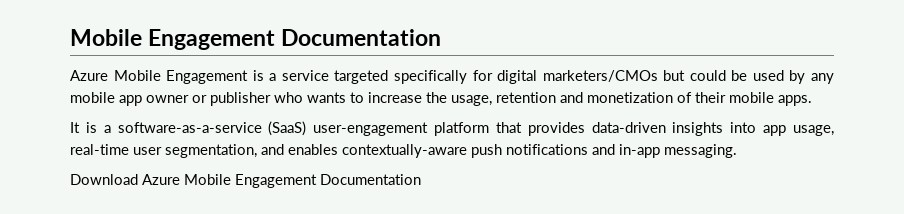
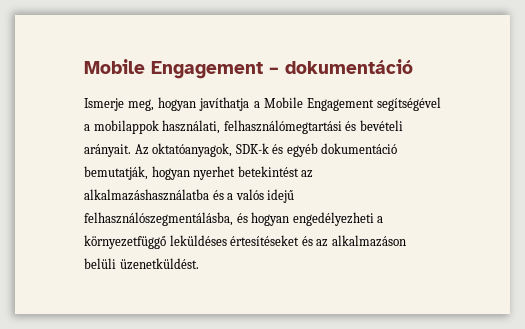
[70,29,442,50] [70,70,834,84] [70,92,812,106] [70,121,834,136] [70,144,737,158] [70,174,421,188] Mobile Engagement Documentation // Azure Mobile Engagement is a service targeted specifically for digital marketers/CMOs but could be used by any mobile app owner or publisher who wants to increase the usage, retention and monetization of their mobile apps. // It is a software-as-a-service (SaaS) user-engagement platform that provides data-driven insights into app usage, real-time user segmentation, and enables contextually-aware push notifications and in-app messaging. // Download Azure Mobile Engagement Documentation -> [84,59,413,79] [84,97,441,111] [84,120,403,134] [84,143,398,157] [84,166,314,180] [84,189,295,203] [84,212,384,226] [84,235,406,249] [84,258,199,270] Mobile Engagement – dokumentáció // Ismerje meg, hogyan javíthatja a Mobile Engagement segítségével a mobilappok használati, felhasználómegtartási és bevételi arányait. Az oktatóanyagok, SDK-k és egyéb dokumentáció bemutatják, hogyan nyerhet betekintést az alkalmazáshasználatba és a valós idejű felhasználószegmentálásba, és hogyan engedélyezheti a környezetfüggő leküldéses értesítéseket és az alkalmazáson belüli üzenetküldést.

